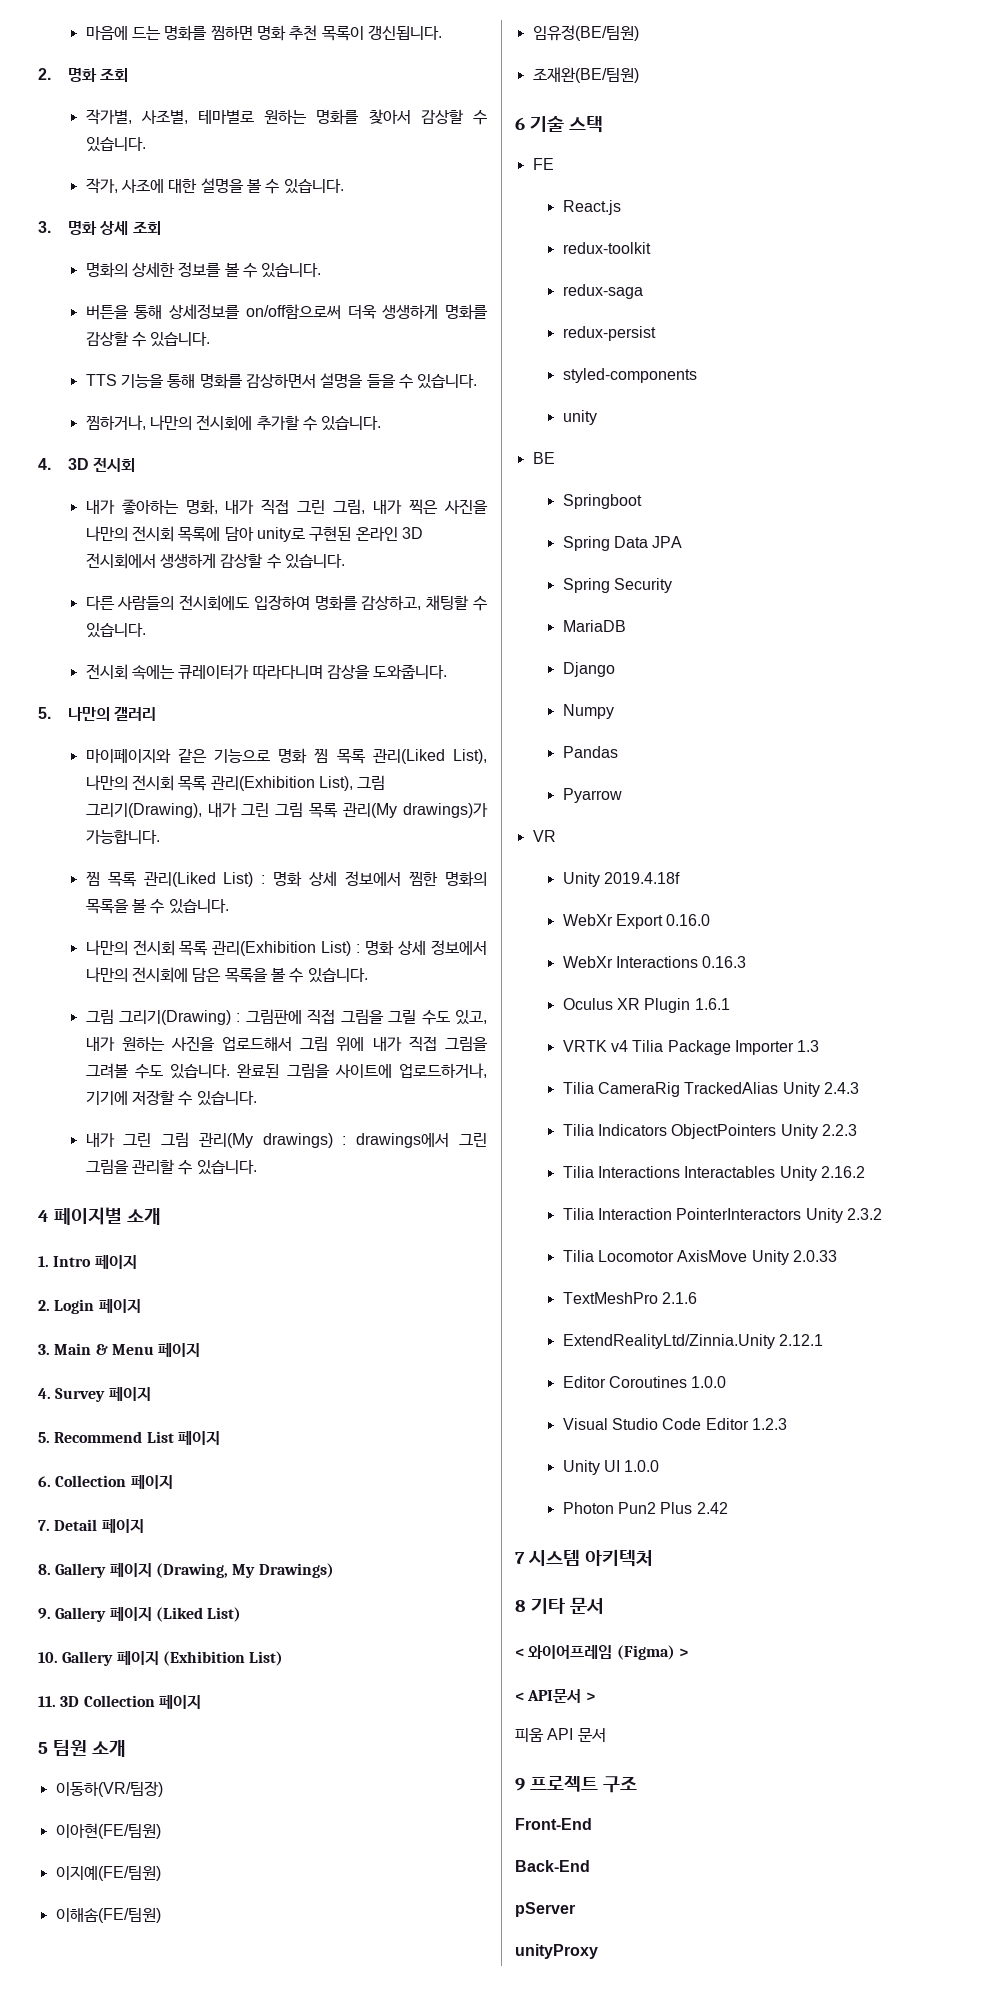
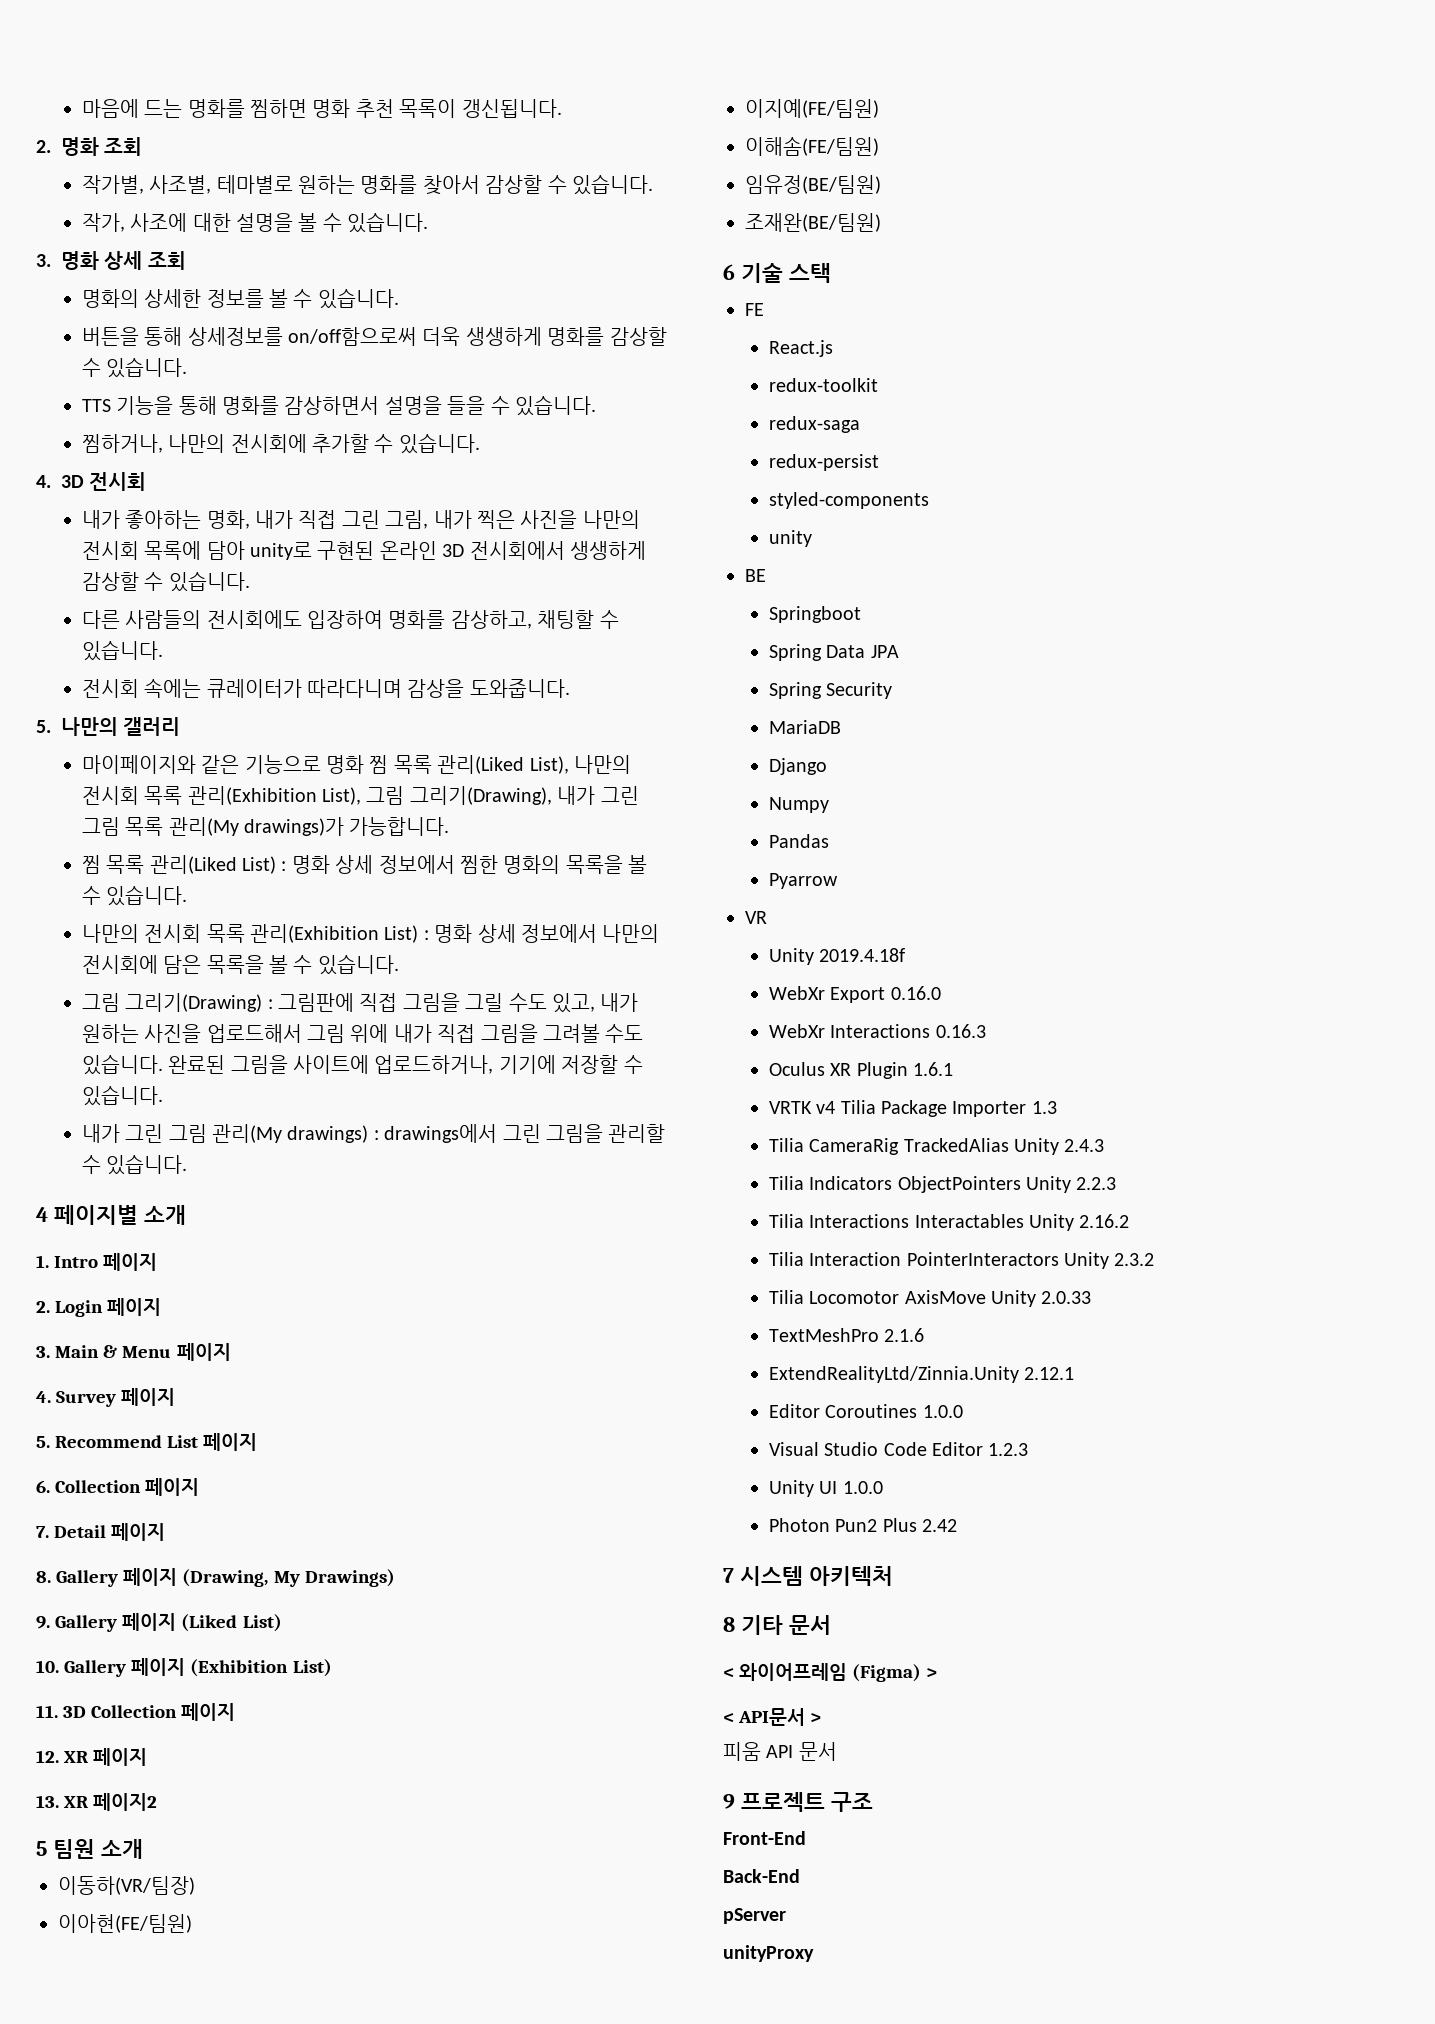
(201, 1702) none -> [36,1748,148,1766] [36,1793,158,1811] // 12. XR 페이지 // 13. XR 페이지2

